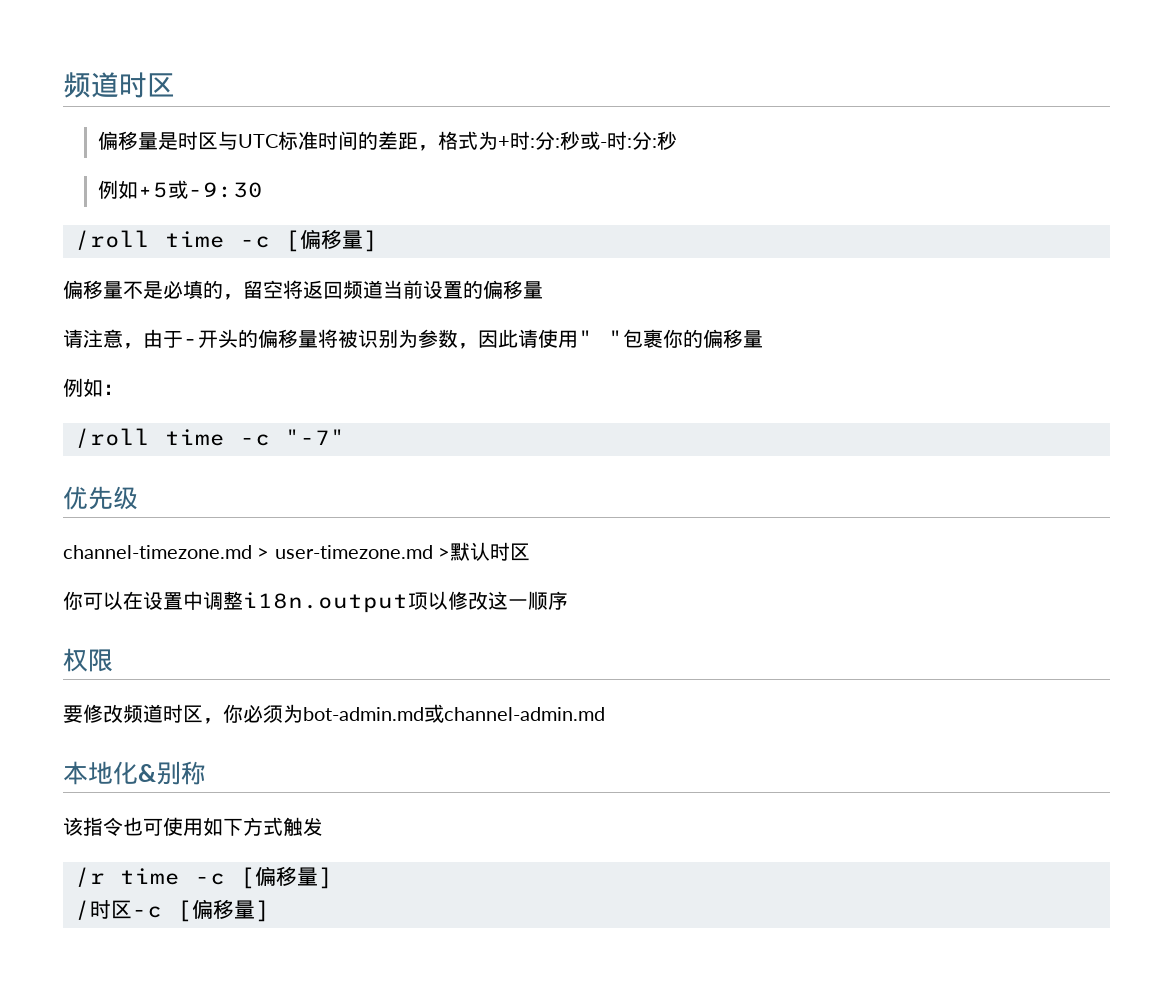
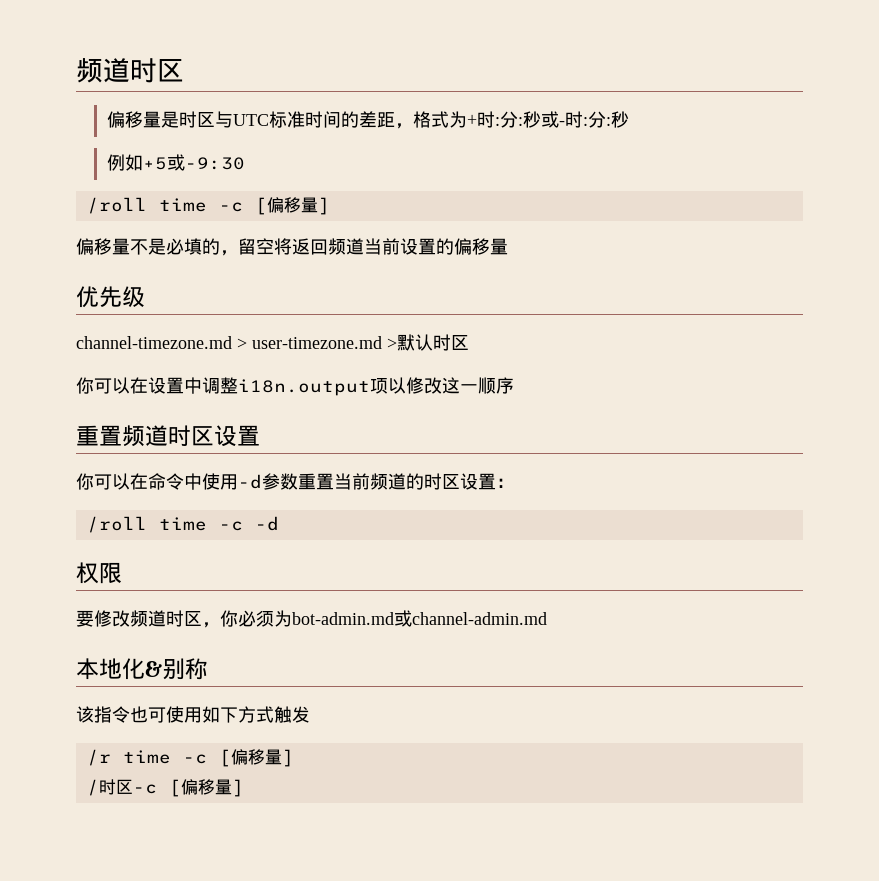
[63,329,763,349] [63,378,123,397] [75,428,345,448] // 请注意，由于-开头的偏移量将被识别为参数，因此请使用" "包裹你的偏移量 // 例如： // /roll time -c "-7" -> (508, 246) none
(568, 600) none -> [76,425,260,447] [76,473,514,490] [86,516,279,533] // 重置频道时区设置 // 你可以在命令中使用-d参数重置当前频道的时区设置： // /roll time -c -d

